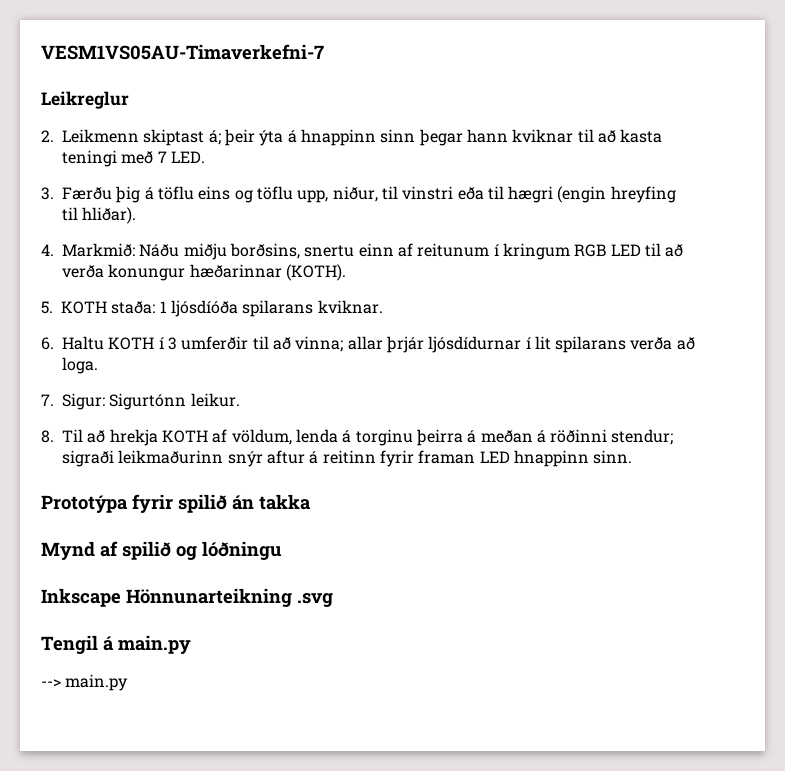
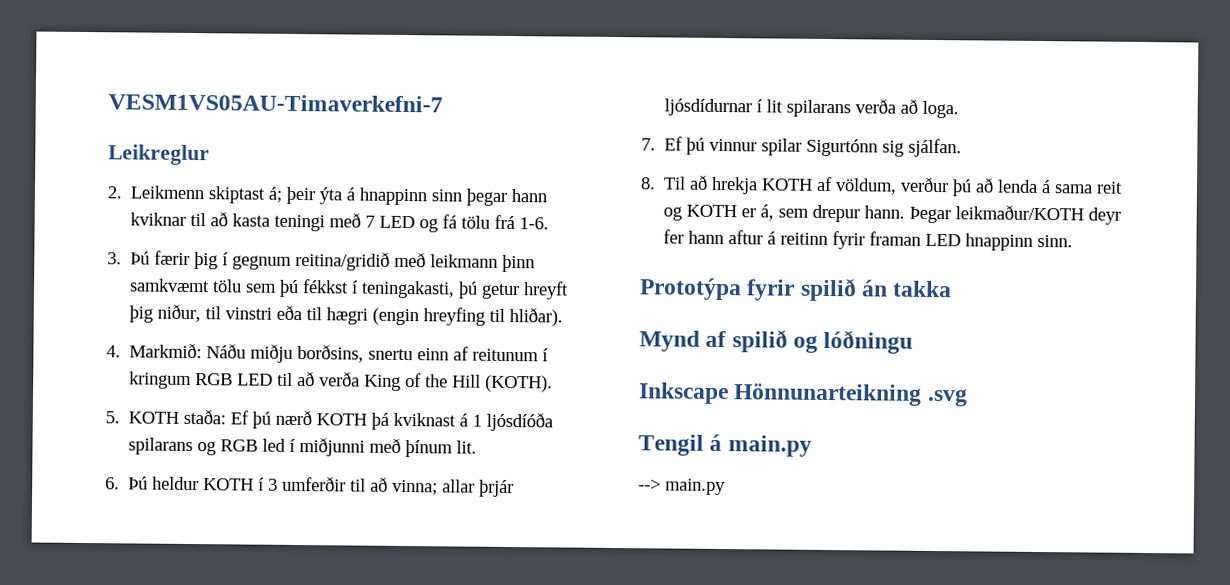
[170,151,205,163] [41,186,329,203] LED. // 3. Færðu þig á töflu eins og töflu upp, -> [379,214,550,233] [107,250,536,273] [129,278,570,300] [129,305,154,323] LED og fá tölu frá 1-6. // 3. Þú færir þig í gegnum reitina/gridið með leikmann þinn samkvæmt tölu sem þú fékkst í teningakasti, þú getur hreyft þig
[108,264,282,281] konungur hæðarinnar -> [364,373,482,391] King of the Hill
[159,300,383,317] 1 ljósdíóða spilarans kviknar. -> [230,409,554,432] [128,437,478,458] Ef þú nærð KOTH þá kviknast á 1 ljósdíóða spilarans og RGB led í miðjunni með þínum lit.
[62,336,104,350] Haltu -> [128,476,200,491] Þú heldur
[62,393,240,410] Sigur: Sigurtónn leikur. -> [664,136,963,158] Ef þú vinnur spilar Sigurtónn sig sjálfan.
[295,429,674,446] [62,450,263,467] lenda á torginu þeirra á meðan á röðinni stendur; sigraði leikmaðurinn snýr -> [900,176,1124,197] [663,204,1122,225] [663,229,725,245] verður þú að lenda á sama reit og KOTH er á, sem drepur hann. Þegar leikmaður/KOTH deyr fer hann

